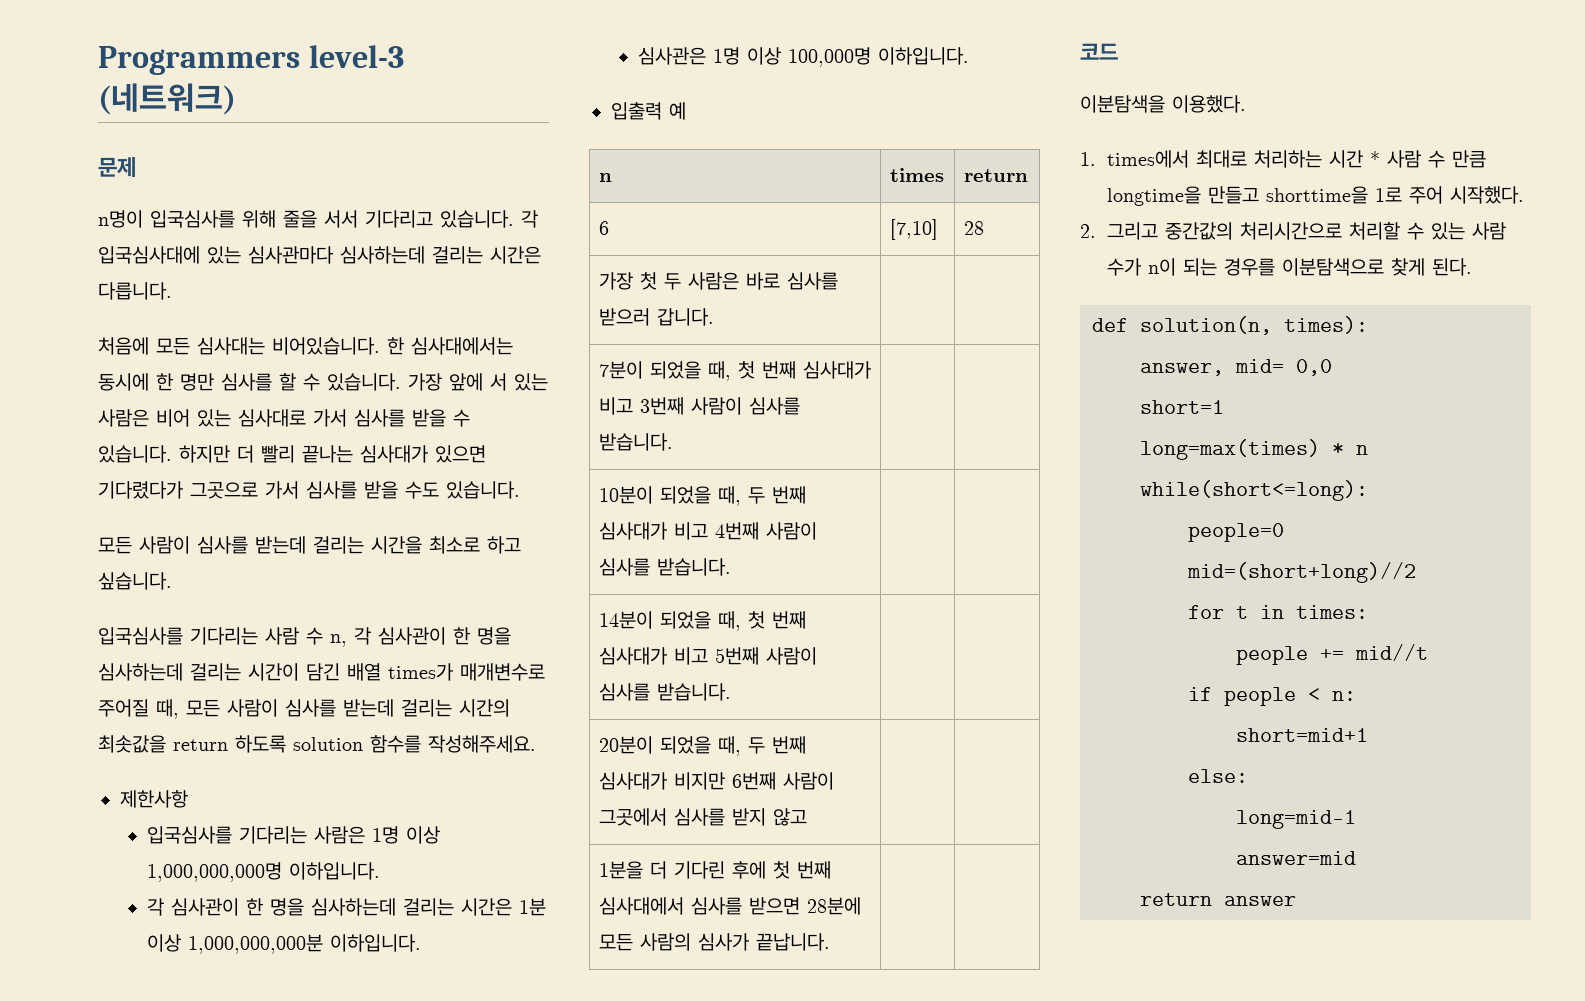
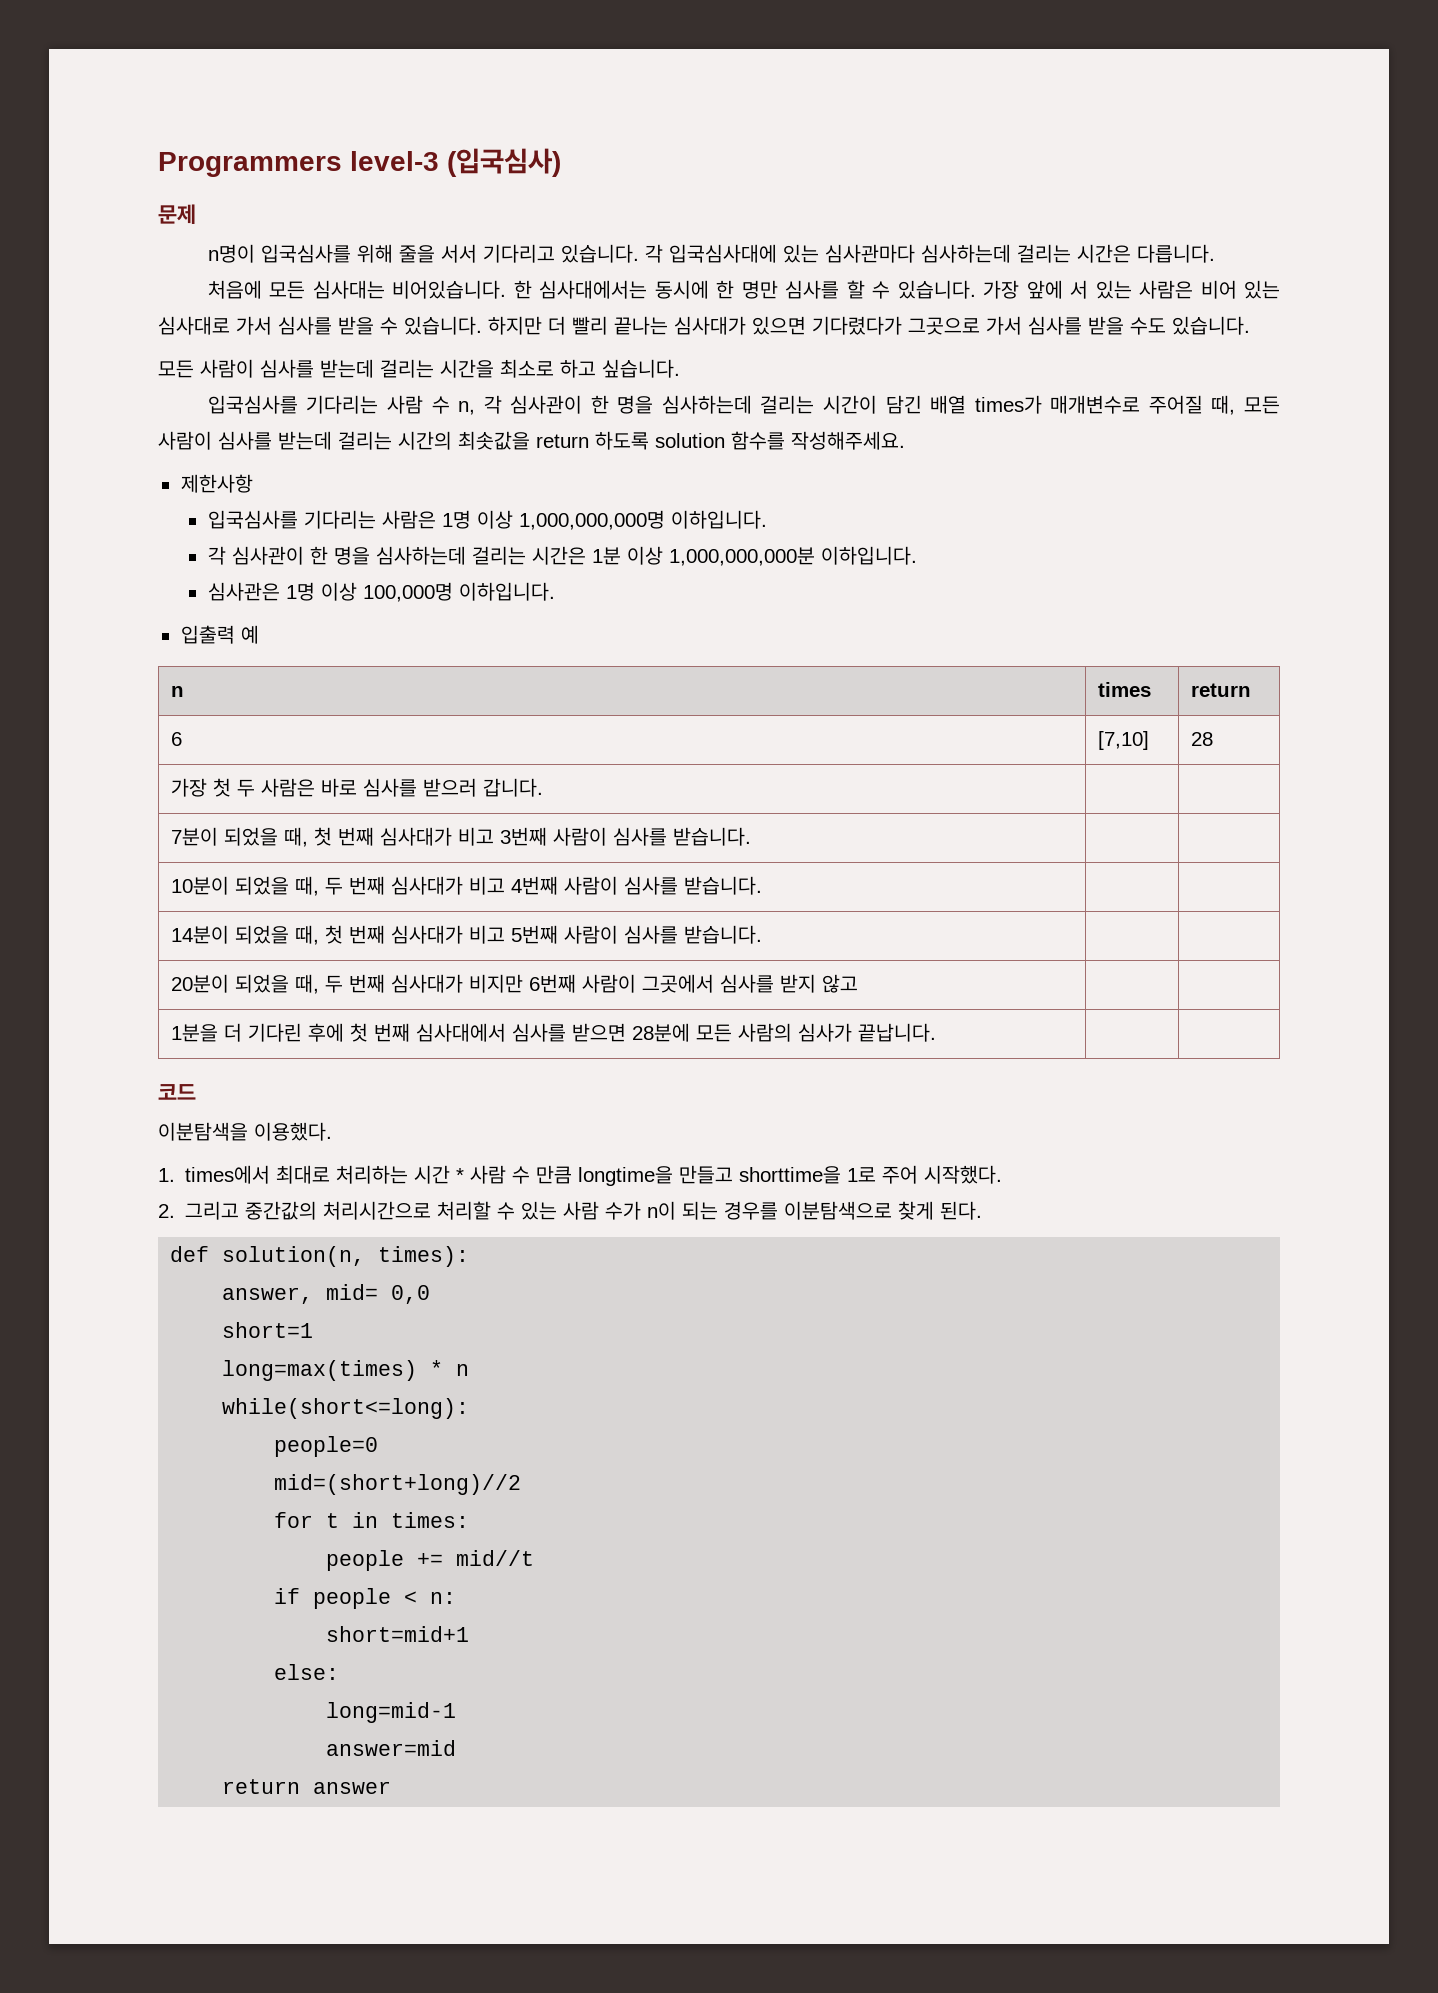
[98,83,236,115] (네트워크) -> [447,148,561,177] (입국심사)

